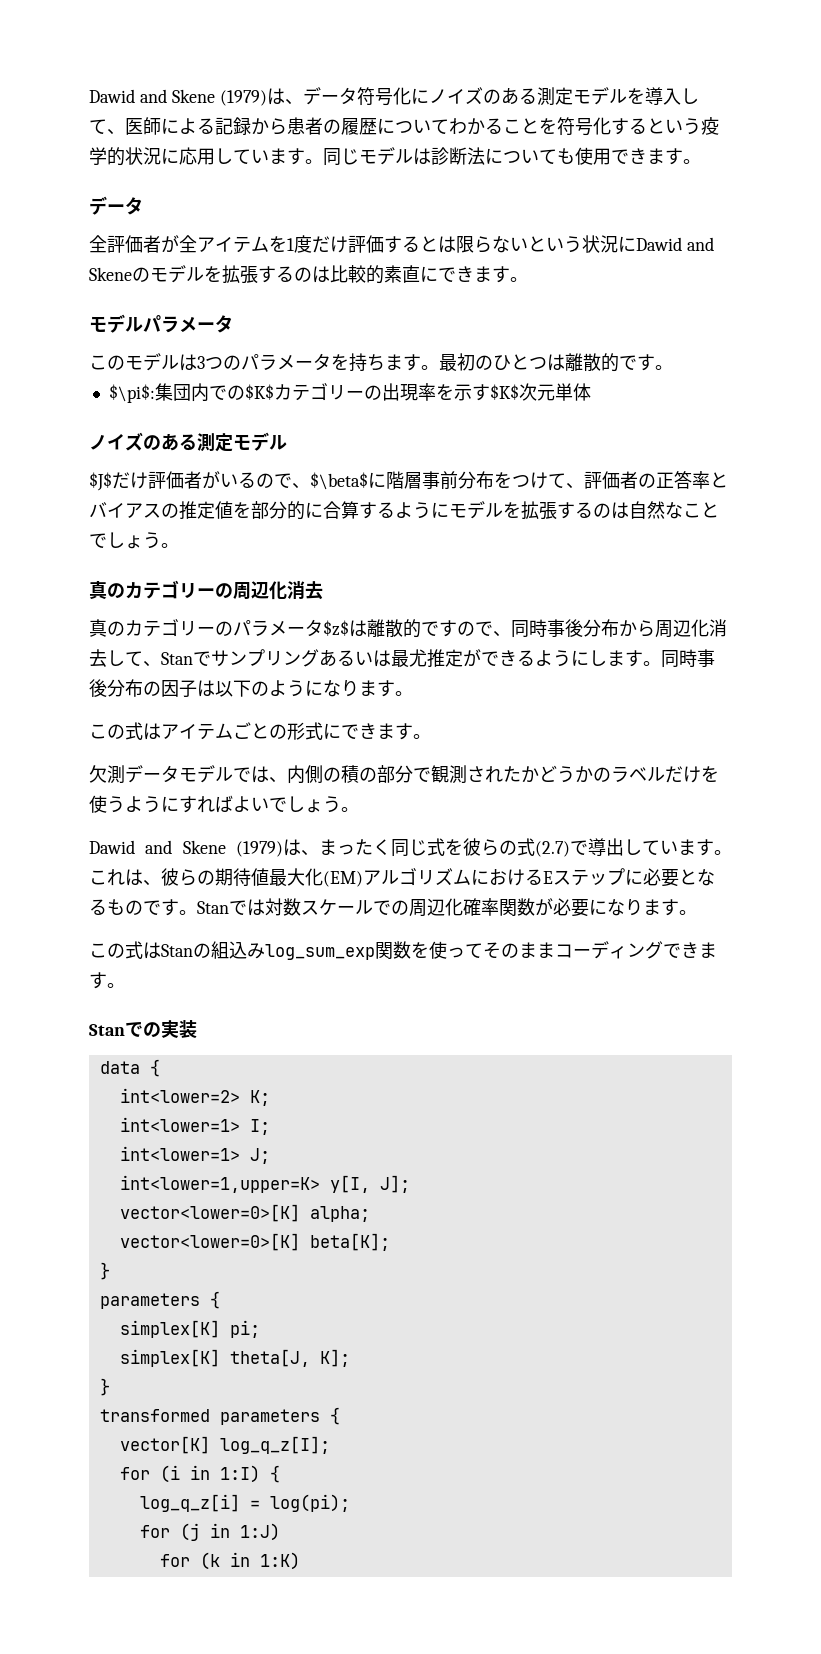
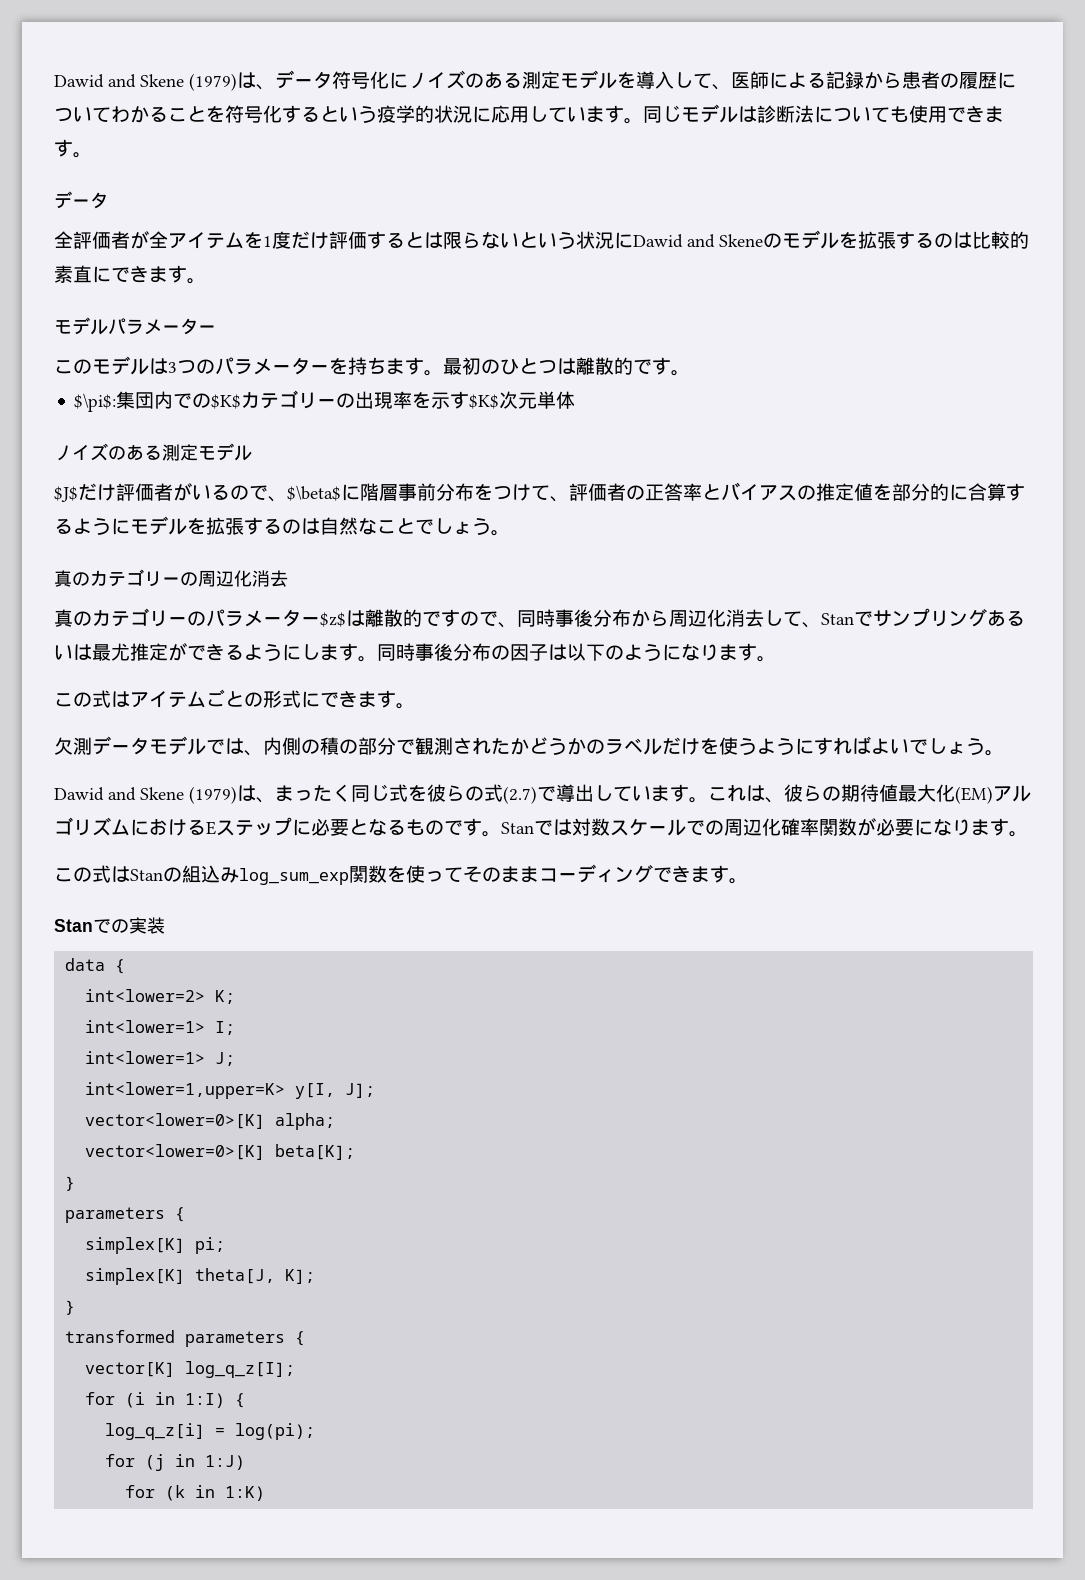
(233, 324) none -> [198,325,216,333] ー
(331, 362) none -> [310,365,329,373] ー
(323, 628) none -> [301,617,320,625] ー

